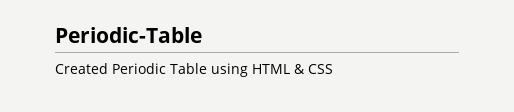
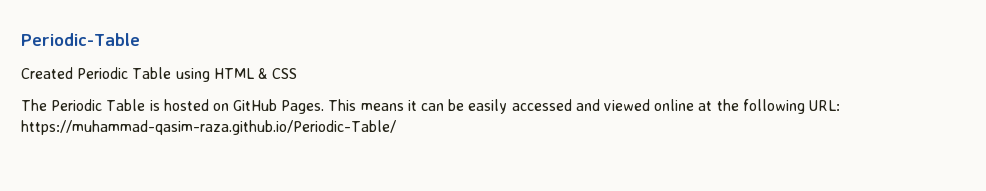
(333, 69) none -> [21,99,840,114] [21,120,396,135] // The Periodic Table is hosted on GitHub Pages. This means it can be easily accessed and viewed online at the following URL: https://muhammad-qasim-raza.github.io/Periodic-Table/

